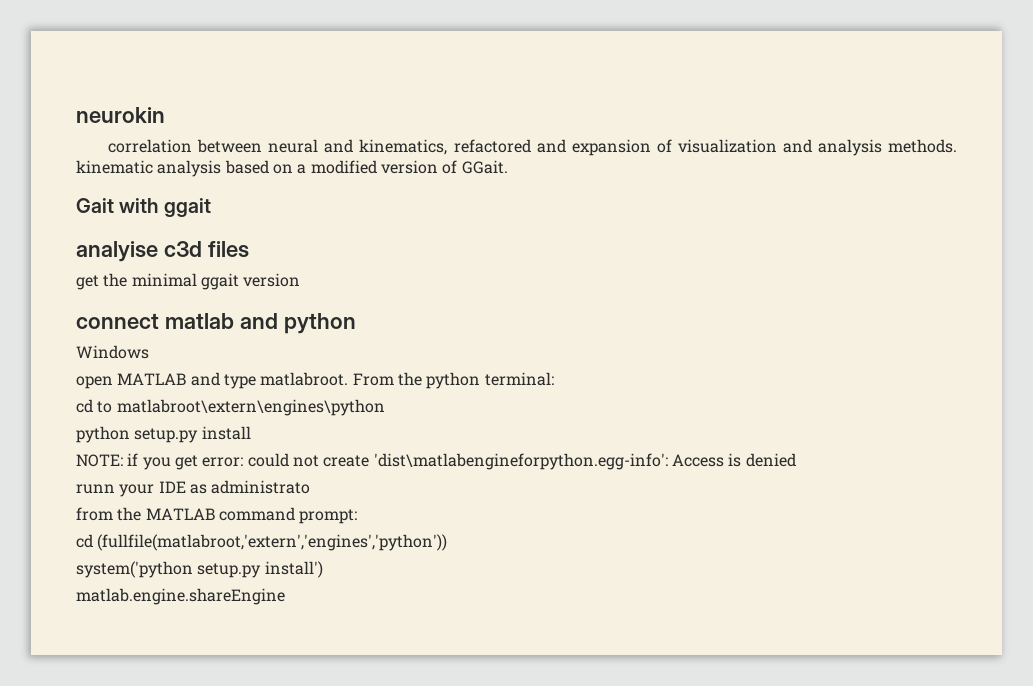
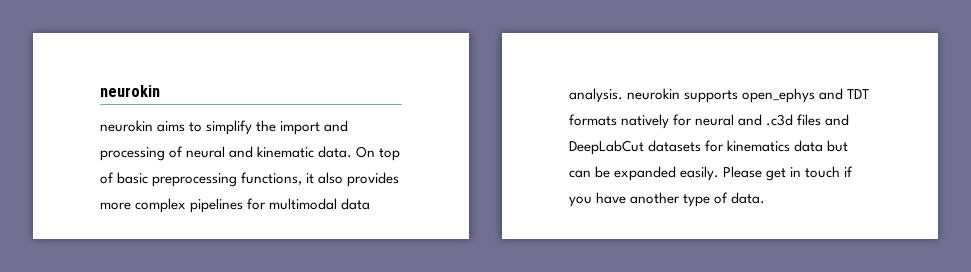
[108,139,957,156] [76,160,508,177] [76,198,211,217] [76,241,249,262] [76,273,301,290] [76,313,356,334] [76,345,149,359] [76,372,554,389] [76,399,385,416] [76,426,251,443] [76,453,796,470] [76,480,311,497] [76,507,358,524] [76,534,448,551] [76,561,323,578] [76,588,285,605] correlation between neural and kinematics, refactored and expansion of visualization and analysis methods. kinematic analysis based on a modified version of GGait. // Gait with ggait // analyise c3d files // get the minimal ggait version // connect matlab and python // Windows // open MATLAB and type matlabroot. From the python terminal: // cd to matlabroot\extern\engines\python // python setup.py install // NOTE: if you get error: could not create 'dist\matlabengineforpython.egg-info': Access is denied // runn your IDE as administrato // from the MATLAB command prompt: // cd (fullfile(matlabroot,'extern','engines','python')) // system('python setup.py install') // matlab.engine.shareEngine -> [100,120,349,135] [100,146,401,161] [100,172,400,187] [100,198,371,213] [569,88,870,103] [569,114,850,129] [569,140,849,155] [569,166,854,181] [569,192,766,207] neurokin aims to simplify the import and processing of neural and kinematic data. On top of basic preprocessing functions, it also provides more complex pipelines for multimodal data analysis. neurokin supports open_ephys and TDT formats natively for neural and .c3d files and DeepLabCut datasets for kinematics data but can be expanded easily. Please get in touch if you have another type of data.

